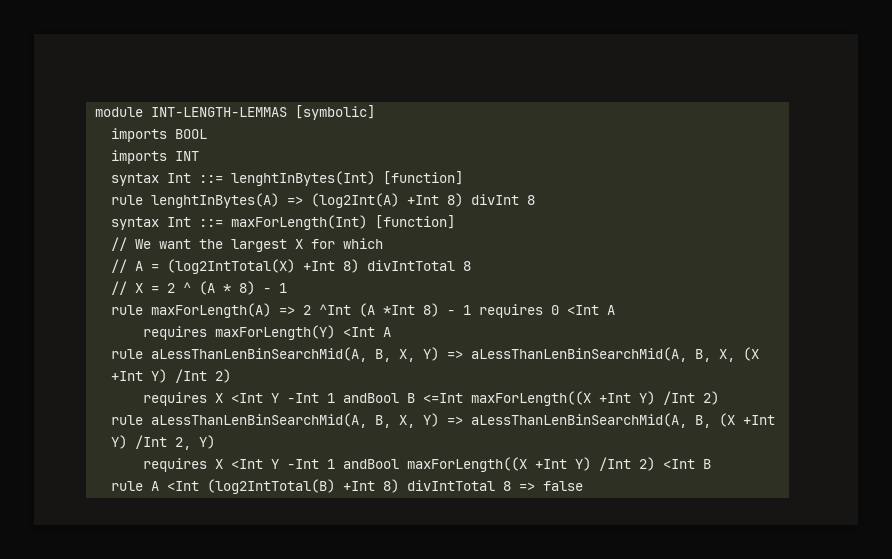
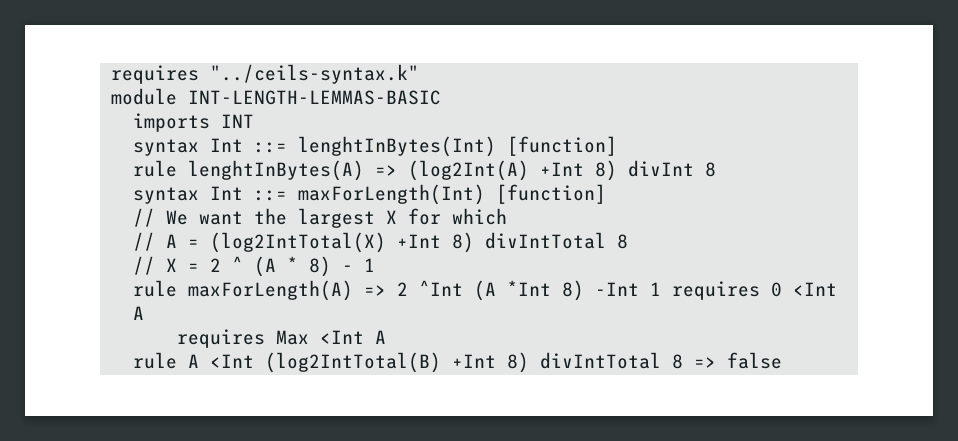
[95,105,375,120] [111,128,207,142] module INT-LENGTH-LEMMAS [symbolic] // imports BOOL -> [110,64,419,84] [110,88,441,105] requires "../ceils-syntax.k" // module INT-LENGTH-LEMMAS-BASIC
[447,310,455,315] - -> [594,282,639,296] -Int
[215,325,391,340] [111,347,759,362] [111,369,231,383] [143,391,719,406] [111,413,775,428] [111,435,215,450] [143,457,711,472] maxForLength(Y) <Int A // rule aLessThanLenBinSearchMid(A, B, X, Y) => aLessThanLenBinSearchMid(A, B, X, (X +Int Y) /Int 2) // requires X <Int Y -Int 1 andBool B <=Int maxForLength((X +Int Y) /Int 2) // rule aLessThanLenBinSearchMid(A, B, X, Y) => aLessThanLenBinSearchMid(A, B, (X +Int Y) /Int 2, Y) // requires X <Int Y -Int 1 andBool maxForLength((X +Int Y) /Int 2) <Int B -> [275,330,386,345] Max <Int A

